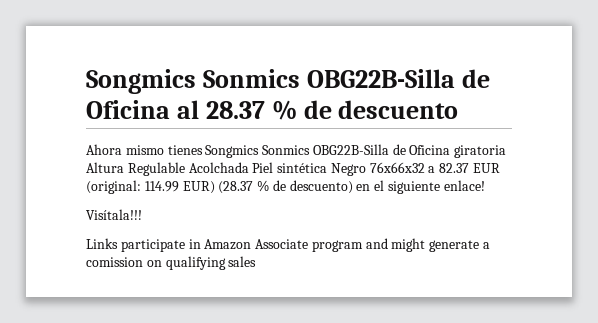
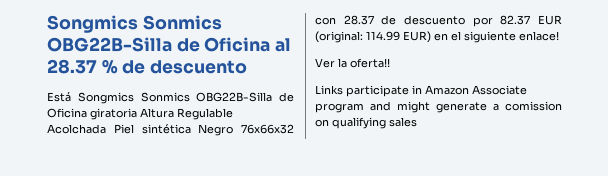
[86,144,203,155] Ahora mismo tienes -> [47,92,71,102] Está
[428,166,436,173] a -> [315,15,493,27] con 28.37 de descuento por
[218,180,353,194] (28.37 % de descuento) -> (431, 37) none
[86,209,142,220] Visítala!!! -> [315,58,390,68] Ver la oferta!!

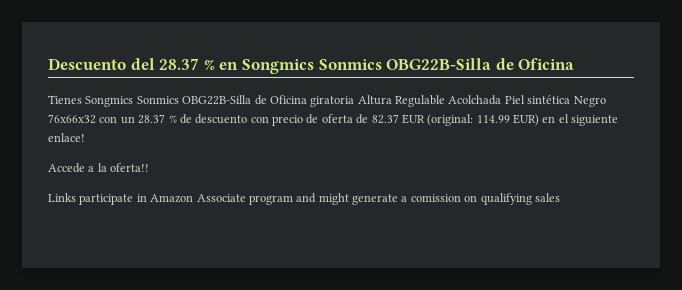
[47,15,222,33] [47,37,292,52] [47,59,248,74] [47,92,71,102] Songmics Sonmics OBG22B-Silla de Oficina al 28.37 % de descuento // Está -> [48,58,575,74] [48,95,82,104] Descuento del 28.37 % en Songmics Sonmics OBG22B-Silla de Oficina // Tienes
[343,15,493,27] 28.37 de descuento por -> [120,114,369,126] un 28.37 % de descuento con precio de oferta de
[315,58,335,68] Ver -> [48,163,95,173] Accede a

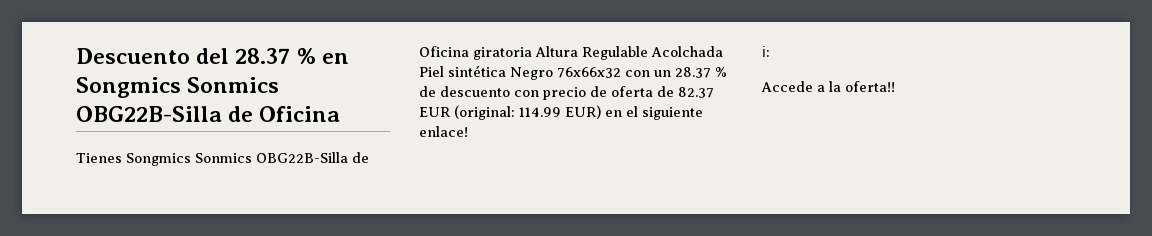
(85, 137) none -> [762,46,770,57] // ℹ:
[48,193,560,205] // Links participate in Amazon Associate program and might generate a comission on qualifying sales -> (895, 86) none

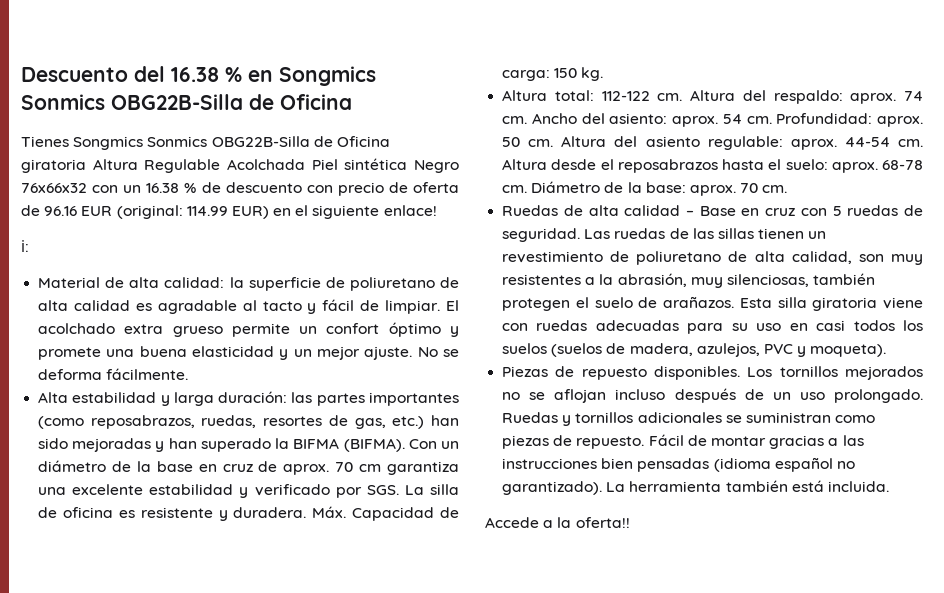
[235,48,291,64] 28.37 -> [171,67,219,82] 16.38
[675,67,711,78] 28.37 -> [146,183,180,193] 16.38
[678,87,714,98] 82.37 -> [44,206,78,216] 96.16
(770, 51) none -> [38,277,459,291] [38,299,459,314] [38,322,459,337] [38,346,459,360] [38,368,189,380] [38,391,459,406] [38,415,459,429] [38,438,459,452] [38,460,459,475] [38,484,459,498] [38,506,459,521] [502,67,604,81] [502,90,923,104] [502,113,923,127] [502,136,923,150] [502,159,923,173] [502,181,788,196] [502,205,924,216] [502,228,827,242] [502,251,923,265] [502,273,876,288] [502,296,923,311] [502,320,923,334] [502,343,887,357] [502,366,923,380] [502,388,923,403] [502,412,876,426] [502,434,864,449] [502,457,855,472] [502,480,889,495] // Material de alta calidad: la superficie de poliuretano de alta calidad es agradable al tacto y fácil de limpiar. El acolchado extra grueso permite un confort óptimo y promete una buena elasticidad y un mejor ajuste. No se deforma fácilmente. // Alta estabilidad y larga duración: las partes importantes (como reposabrazos, ruedas, resortes de gas, etc.) han sido mejoradas y han superado la BIFMA (BIFMA). Con un diámetro de la base en cruz de aprox. 70 cm garantiza una excelente estabilidad y verificado por SGS. La silla de oficina es resistente y duradera. Máx. Capacidad de carga: 150 kg. // Altura total: 112-122 cm. Altura del respaldo: aprox. 74 cm. Ancho del asiento: aprox. 54 cm. Profundidad: aprox. 50 cm. Altura del asiento regulable: aprox. 44-54 cm. Altura desde el reposabrazos hasta el suelo: aprox. 68-78 cm. Diámetro de la base: aprox. 70 cm. // Ruedas de alta calidad – Base en cruz con 5 ruedas de seguridad. Las ruedas de las sillas tienen un revestimiento de poliuretano de alta calidad, son muy resistentes a la abrasión, muy silenciosas, también protegen el suelo de arañazos. Esta silla giratoria viene con ruedas adecuadas para su uso en casi todos los suelos (suelos de madera, azulejos, PVC y moqueta). // Piezas de repuesto disponibles. Los tornillos mejorados no se aflojan incluso después de un uso prolongado. Ruedas y tornillos adicionales se suministran como piezas de repuesto. Fácil de montar gracias a las instrucciones bien pensadas (idioma español no garantizado). La herramienta también está incluida.

